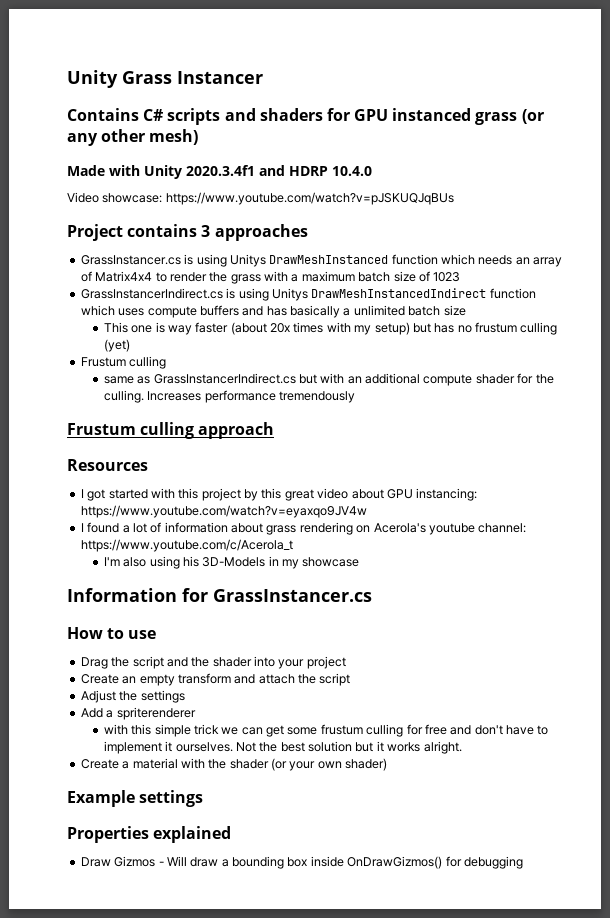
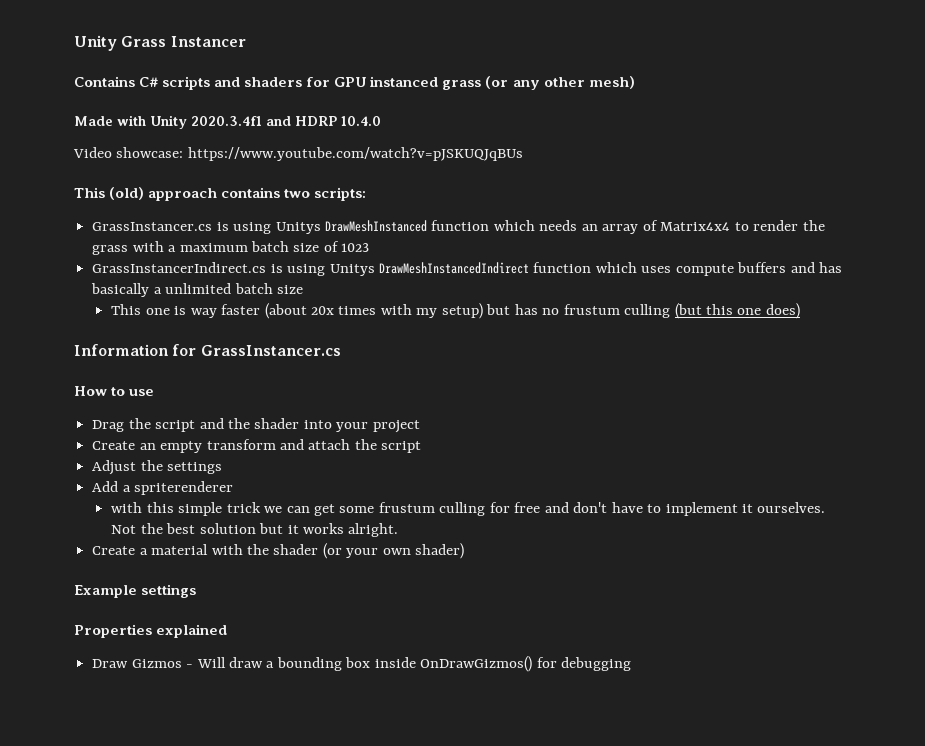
[67,224,308,241] Project contains 3 approaches -> [74,187,367,201] This (old) approach contains two scripts:
[103,339,130,352] [80,356,167,369] [103,373,554,386] [103,390,355,403] [67,422,275,439] [67,459,148,471] [80,488,478,501] [80,505,367,518] [80,522,527,535] [80,539,293,552] [103,556,360,569] (yet) // Frustum culling // same as GrassInstancerIndirect.cs but with an additional compute shader for the culling. Increases performance tremendously // Frustum culling approach // Resources // I got started with this project by this great video about GPU instancing: https://www.youtube.com/watch?v=eyaxqo9JV4w // I found a lot of information about grass rendering on Acerola's youtube channel: https://www.youtube.com/c/Acerola_t // I'm also using his 3D-Models in my showcase -> [674,303,800,319] (but this one does)

